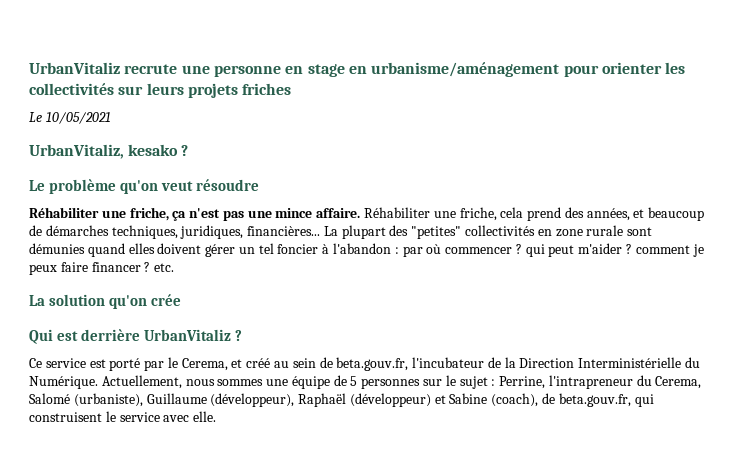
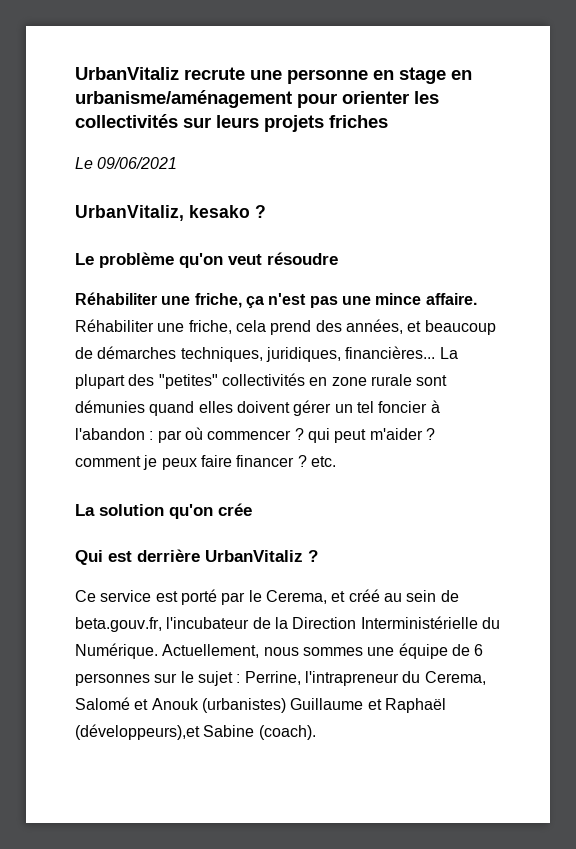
[45,112,111,124] 10/05/2021 -> [97,157,178,169] 09/06/2021
[350,376,358,386] 5 -> [474,644,484,656] 6
[73,393,654,407] [29,411,217,422] (urbaniste), Guillaume (développeur), Raphaël (développeur) et Sabine (coach), de beta.gouv.fr, qui construisent le service avec elle. -> [134,698,446,713] [75,724,316,740] et Anouk (urbanistes) Guillaume et Raphaël (développeurs),et Sabine (coach).

